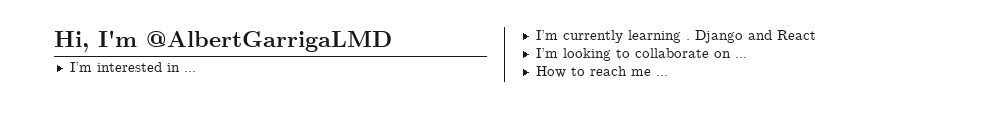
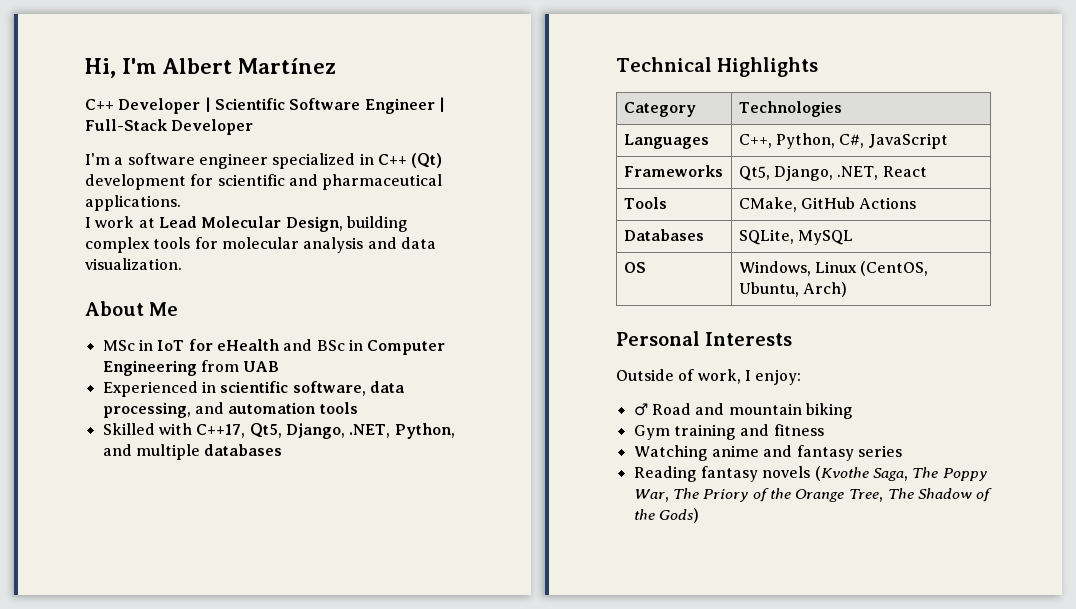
[146,31,392,52] [69,62,196,72] [535,30,816,43] [535,48,747,61] [535,66,668,78] @AlbertGarrigaLMD // I’m interested in ... // I’m currently learning . Django and React // I’m looking to collaborate on ... // How to reach me ... -> [162,58,337,74] [85,97,445,114] [85,119,254,135] [85,153,443,169] [85,174,443,190] [85,195,181,211] [85,216,408,232] [85,237,436,253] [85,258,182,270] [85,301,179,316] [102,339,446,355] [102,360,280,376] [102,381,405,397] [102,402,358,418] [102,423,455,439] [102,444,283,460] [616,57,819,77] [623,102,696,117] [738,101,842,117] [623,134,709,149] [738,133,948,149] [623,165,723,177] [738,165,927,181] [623,197,667,209] [738,197,917,212] [623,229,704,241] [738,229,853,245] [623,262,646,273] [738,261,929,276] [738,282,847,297] [616,331,793,346] [616,369,802,385] [633,403,853,419] [633,424,824,440] [633,445,902,461] [633,466,987,482] [633,488,993,502] [633,508,699,523] Albert Martínez // C++ Developer | Scientific Software Engineer | Full-Stack Developer // I'm a software engineer specialized in C++ (Qt) development for scientific and pharmaceutical applications. // I work at Lead Molecular Design, building complex tools for molecular analysis and data visualization. // About Me // MSc in IoT for eHealth and BSc in Computer Engineering from UAB // Experienced in scientific software, data processing, and automation tools // Skilled with C++17, Qt5, Django, .NET, Python, and multiple databases // Technical Highlights // Category | Technologies // Languages | C++, Python, C#, JavaScript // Frameworks | Qt5, Django, .NET, React // Tools | CMake, GitHub Actions // Databases | SQLite, MySQL // OS | Windows, Linux (CentOS, Ubuntu, Arch) // Personal Interests // Outside of work, I enjoy: // ♂ Road and mountain biking // Gym training and fitness // Watching anime and fantasy series // Reading fantasy novels (Kvothe Saga, The Poppy War, The Priory of the Orange Tree, The Shadow of the Gods)

